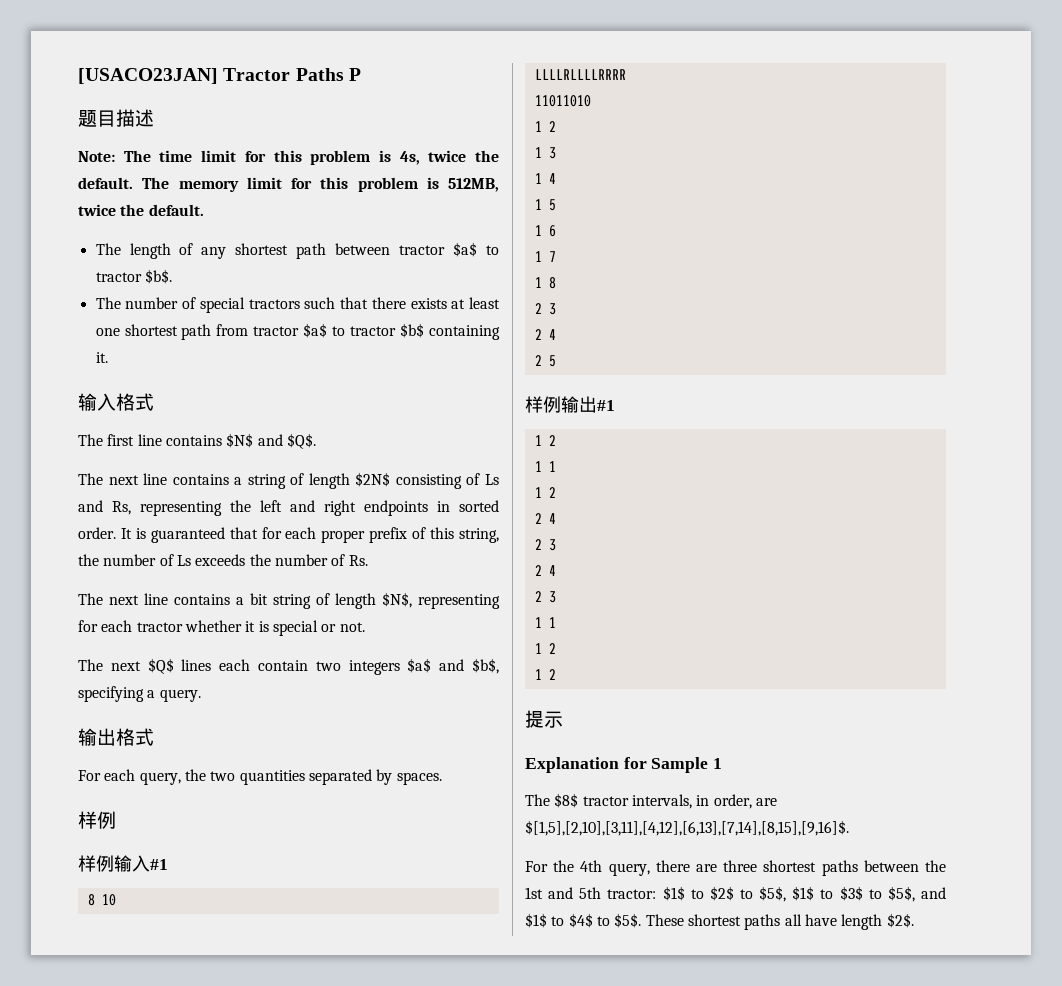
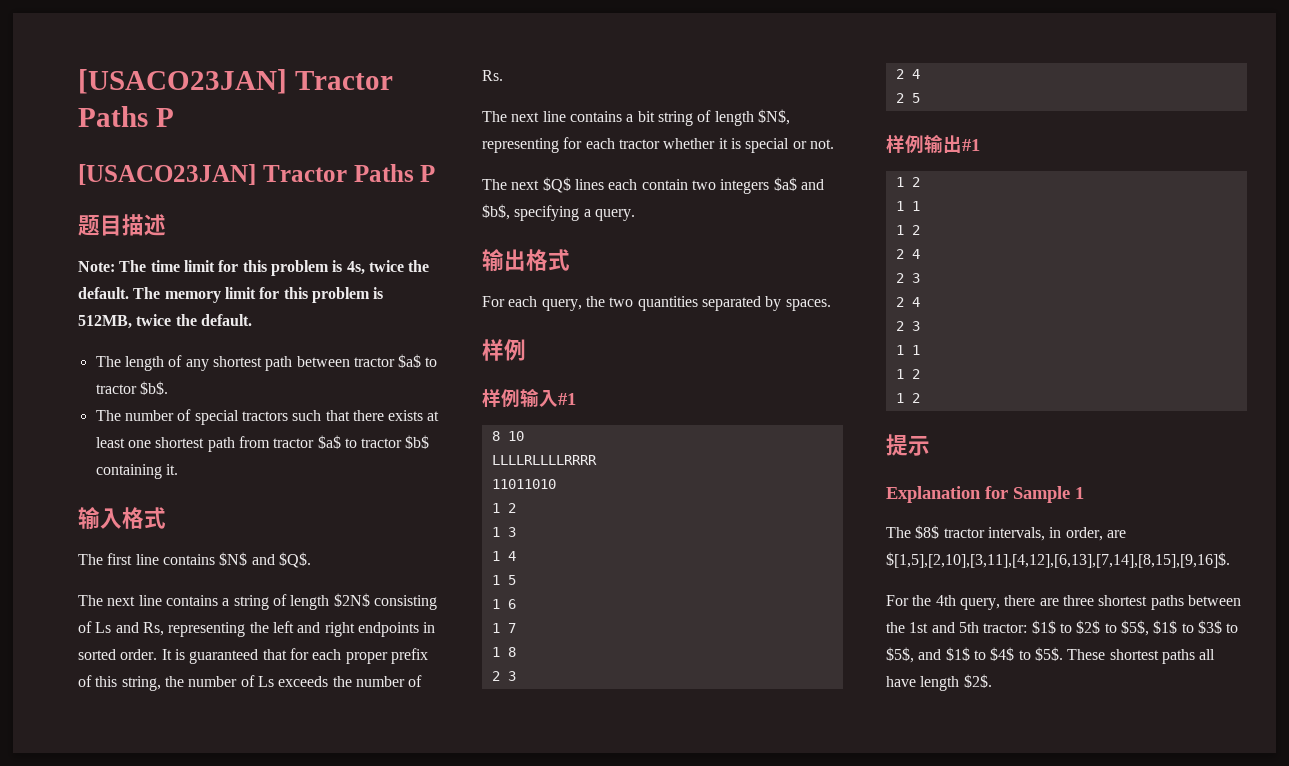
[78,68,361,84] [USACO23JAN] Tractor Paths P -> [78,69,393,94] [78,106,174,127] [78,164,436,185] [USACO23JAN] Tractor Paths P // [USACO23JAN] Tractor Paths P

